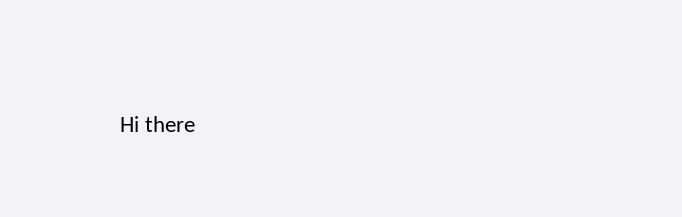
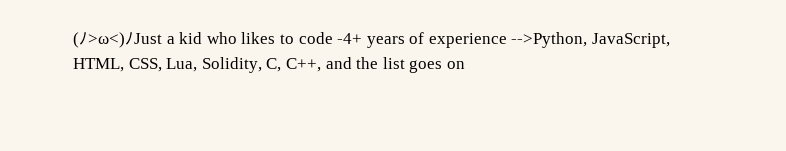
[120,116,196,132] Hi there -> [73,32,671,48] [73,57,465,73] (ﾉ>ω<)ﾉJust a kid who likes to code -4+ years of experience -->Python, JavaScript, HTML, CSS, Lua, Solidity, C, C++, and the list goes on

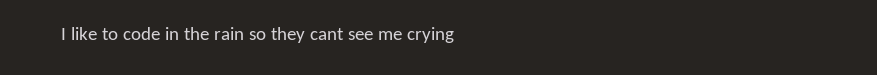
[73,32,671,48] [73,57,465,73] (ﾉ>ω<)ﾉJust a kid who likes to code -4+ years of experience -->Python, JavaScript, HTML, CSS, Lua, Solidity, C, C++, and the list goes on -> [61,27,455,43] I like to code in the rain so they cant see me crying

